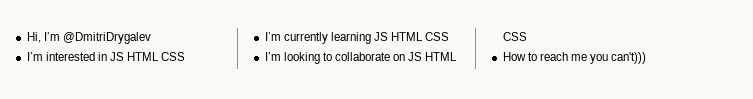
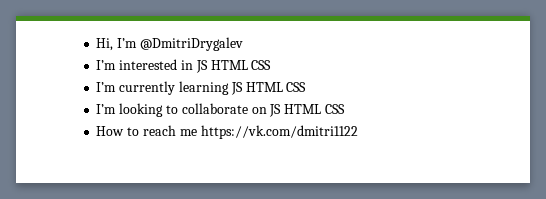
[590,52,647,64] you can't))) -> [200,125,358,139] https://vk.com/dmitri1122

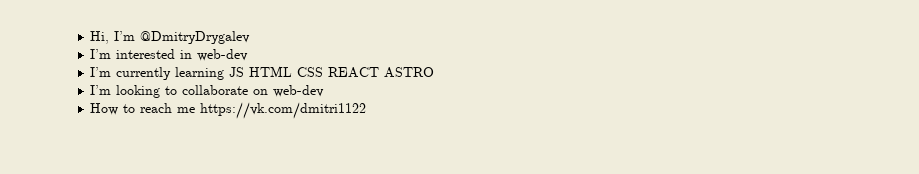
[139,37,243,51] @DmitriDrygalev -> [140,31,251,44] @DmitryDrygalev
[195,60,272,73] JS HTML CSS -> [197,49,249,61] web-dev
(307, 87) none -> [328,67,435,78] REACT ASTRO
[269,104,345,117] JS HTML CSS -> [273,85,325,97] web-dev

